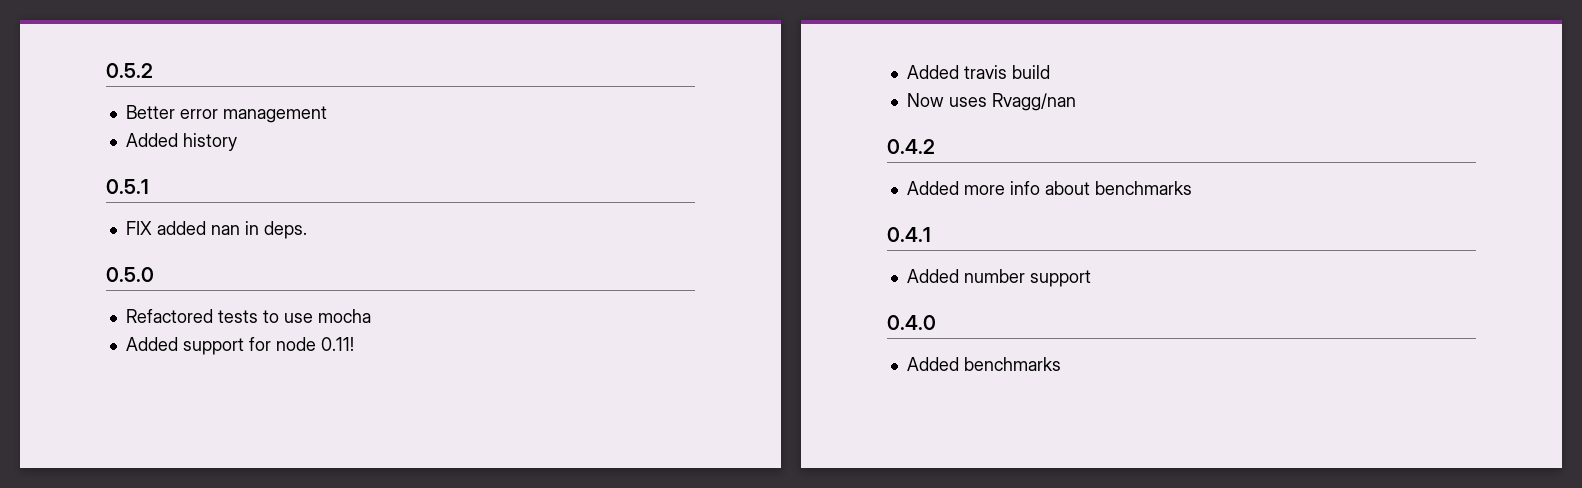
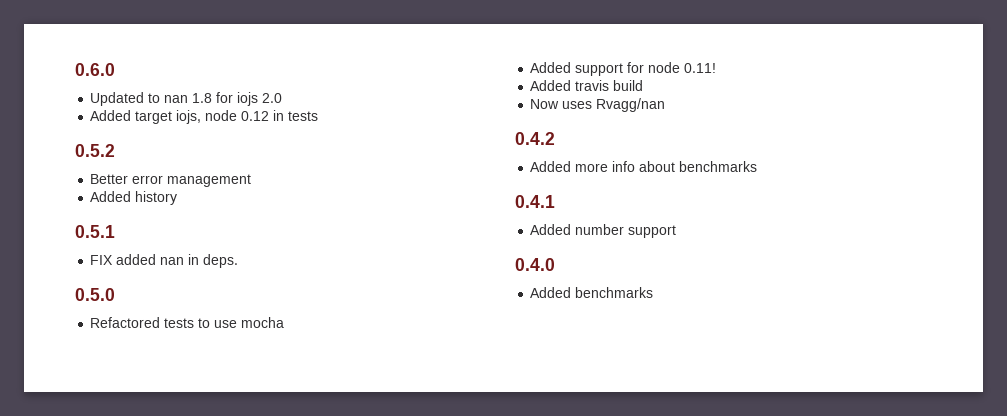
(106, 70) none -> [75,63,115,76] [90,92,283,106] [90,110,319,124] 0.6.0 // Updated to nan 1.8 for iojs 2.0 // Added target iojs, node 0.12 in tests //

